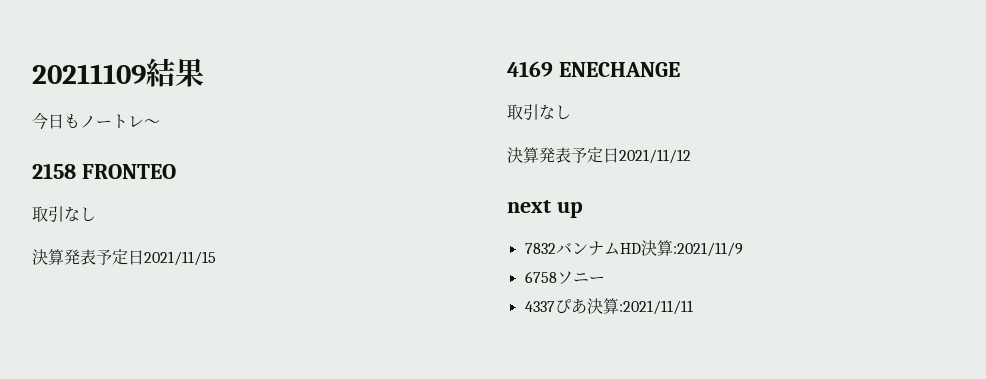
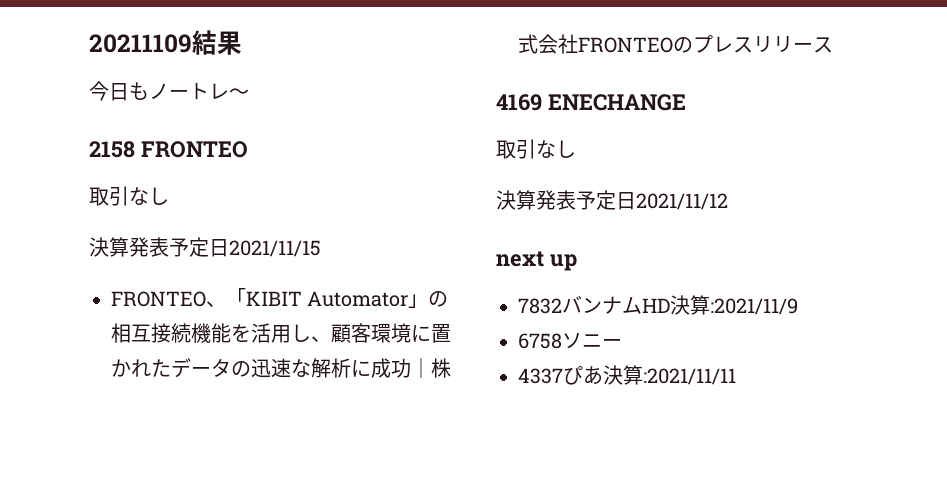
(216, 258) none -> [111,288,449,308] [111,323,451,343] [111,358,451,379] [518,34,833,54] // FRONTEO、「KIBIT Automator」の相互接続機能を活用し、顧客環境に置かれたデータの迅速な解析に成功｜株式会社FRONTEOのプレスリリース

